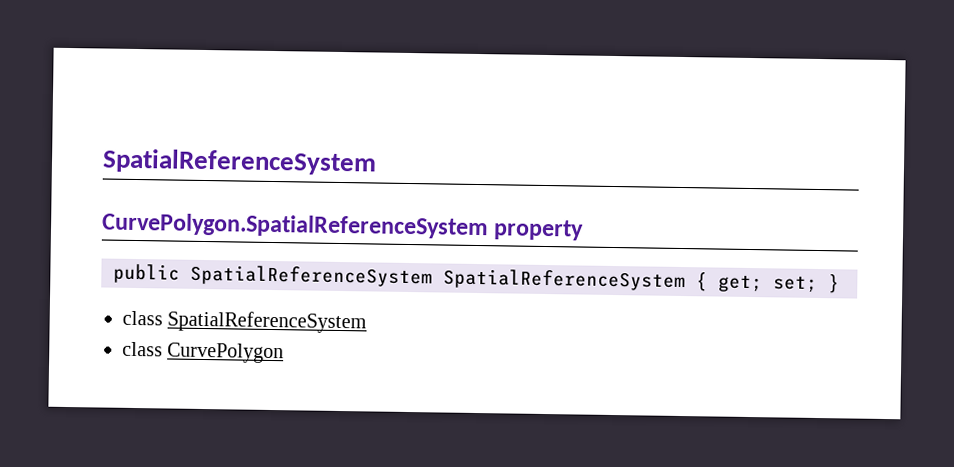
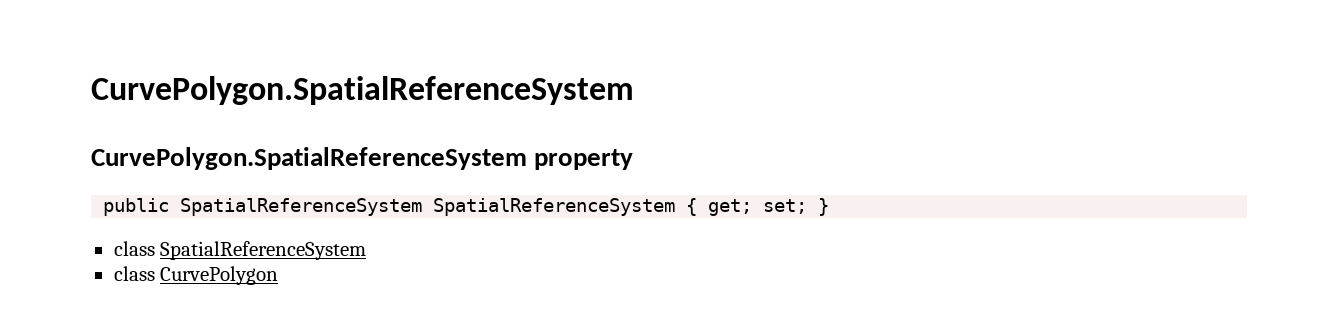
[102,148,377,176] SpatialReferenceSystem -> [91,76,634,105] CurvePolygon.SpatialReferenceSystem

